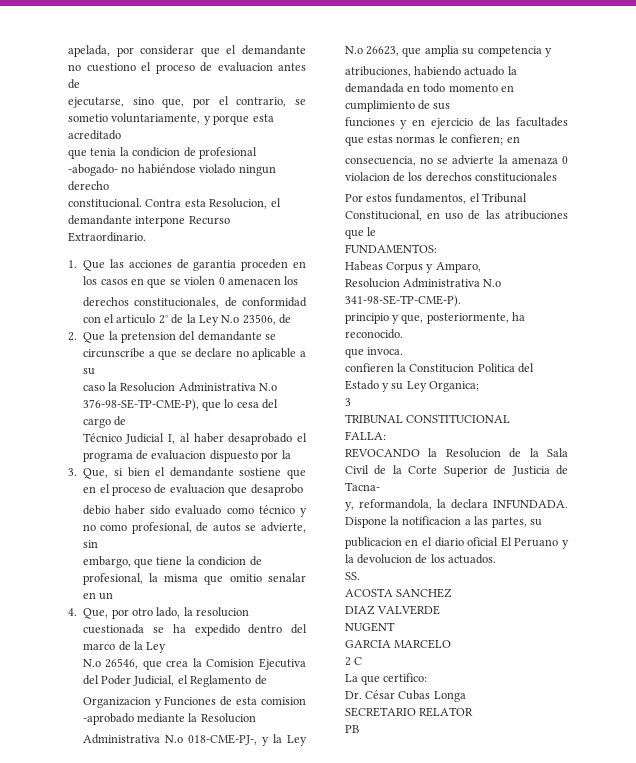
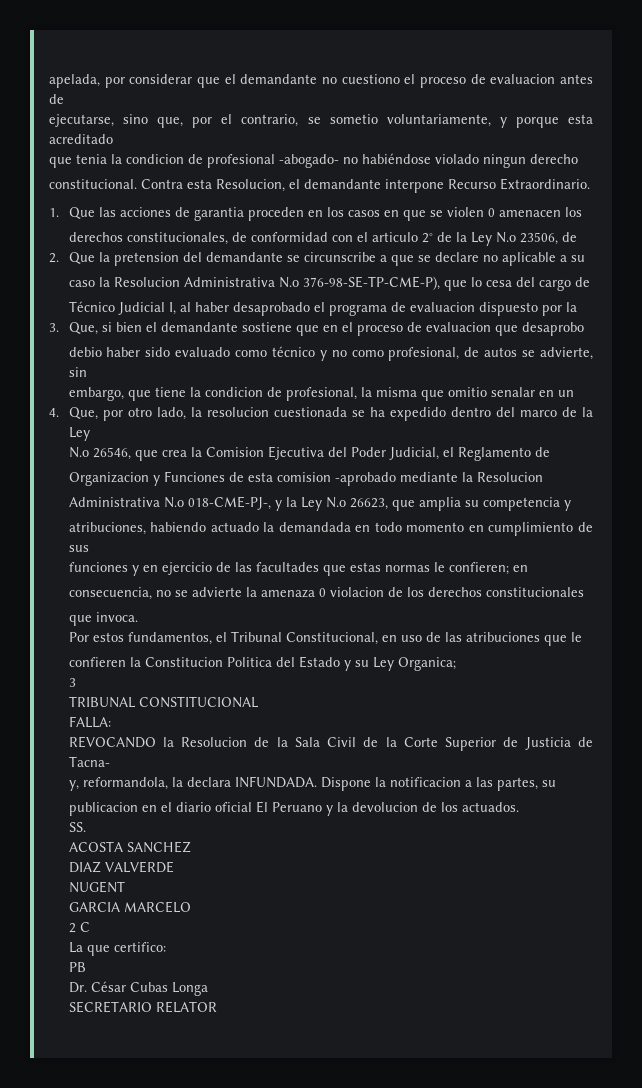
(558, 177) none -> [68,612,138,626] // que invoca.
[344,244,437,254] [344,261,481,273] [344,278,502,288] [344,295,461,307] [344,312,526,324] [344,329,403,339] [344,347,404,358] // FUNDAMENTOS: // Habeas Corpus y Amparo, // Resolucion Administrativa N.o 341-98-SE-TP-CME-P). // principio y que, posteriormente, ha reconocido. // que invoca. -> (582, 637) none
(428, 677) none -> [68,962,86,972] // PB
[344,725,359,733] // PB -> (217, 1007) none

